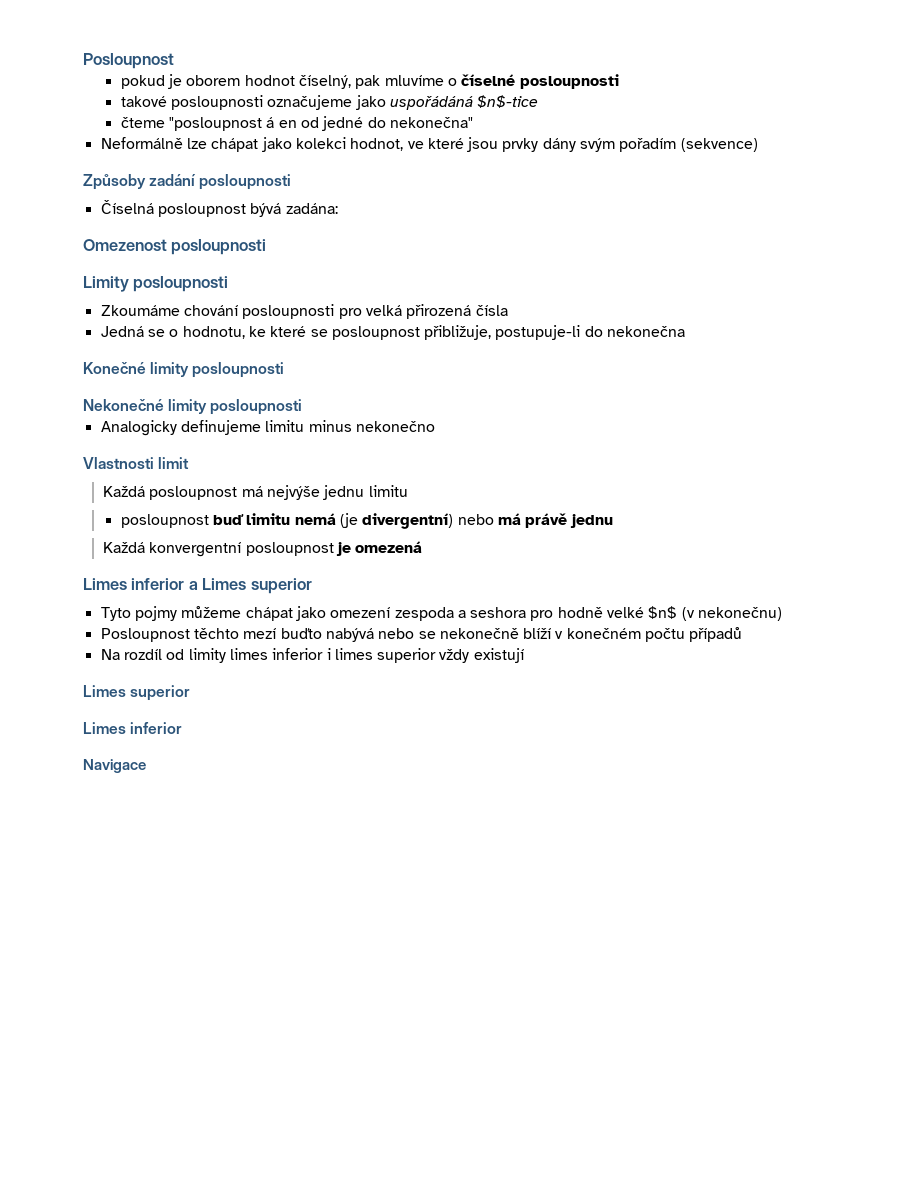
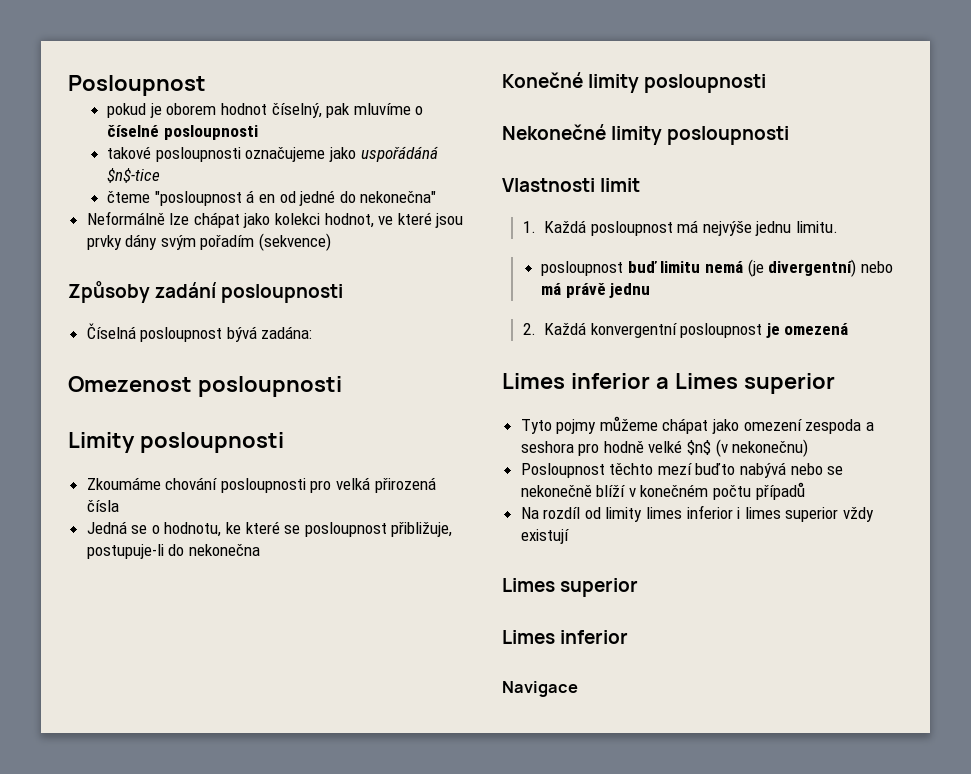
[100,420,435,436] // Analogicky definujeme limitu minus nekonečno -> (790, 135) none
(190, 463) none -> [522,221,536,233] 1.
[368,485,408,497] limitu -> [796,221,839,233] limitu.
(613, 521) none -> [522,323,536,335] 2.

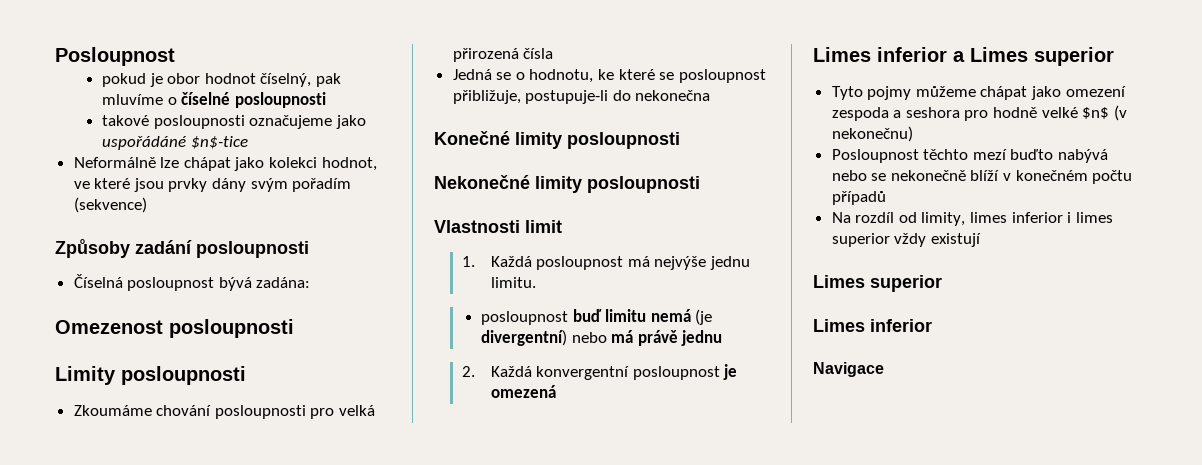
[166,103,217,115] oborem -> [167,73,201,84] obor
[360,146,439,162] uspořádáná -> [102,136,188,150] uspořádáné
[107,190,437,206] // čteme "posloupnost á en od jedné do nekonečna" -> (248, 142) none
[605,507,643,522] limity -> [921,212,966,226] limity,

